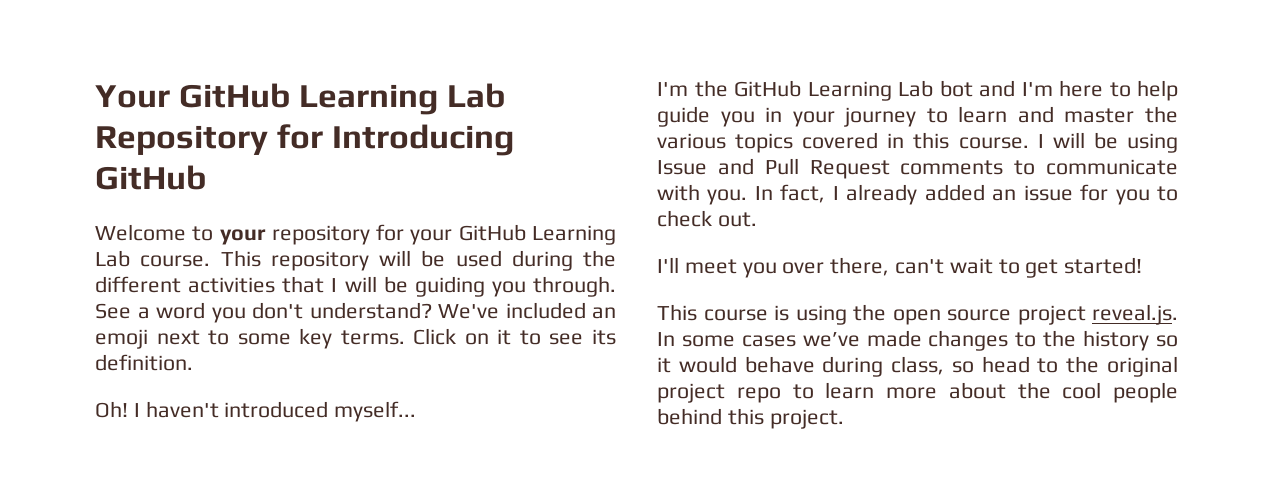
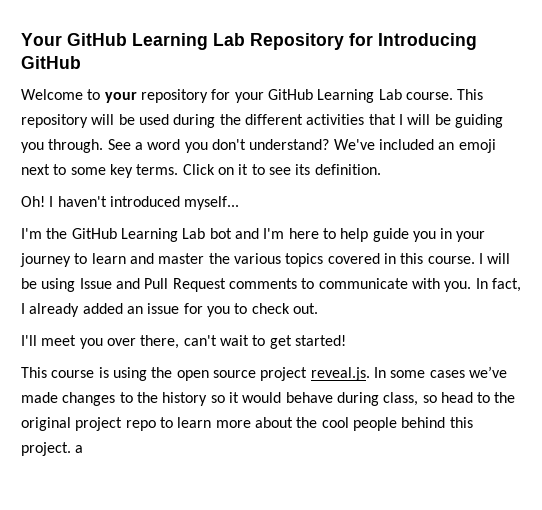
(844, 419) none -> [75,445,84,453] a

